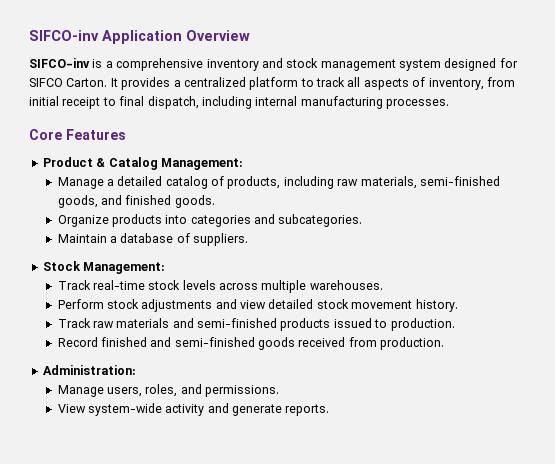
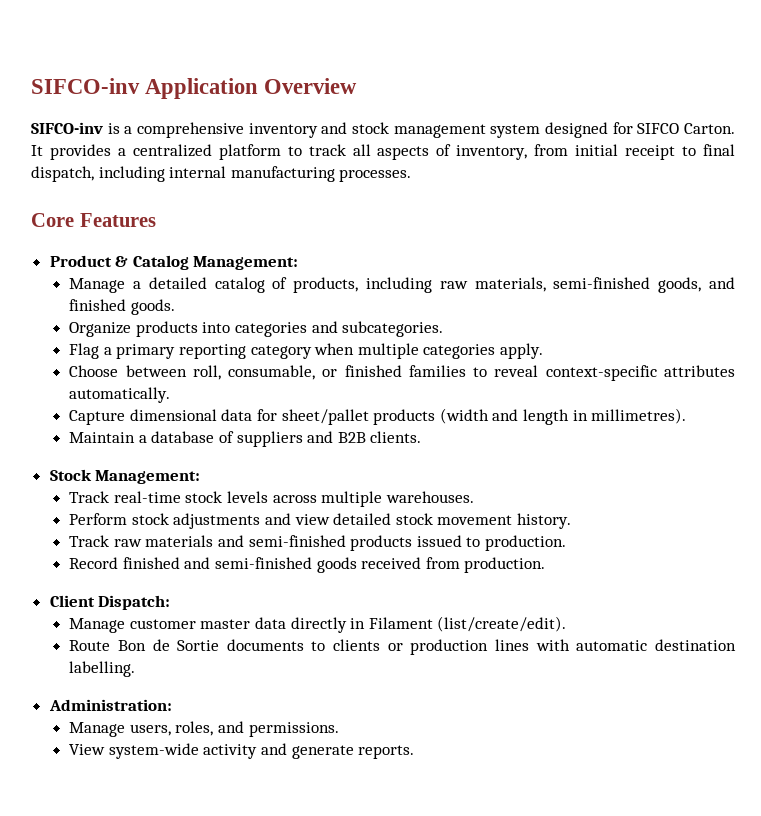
(363, 220) none -> [69,343,543,359] [69,365,736,381] [69,387,171,403] [69,408,687,425] // Flag a primary reporting category when multiple categories apply. // Choose between roll, consumable, or finished families to reveal context-specific attributes automatically. // Capture dimensional data for sheet/pallet products (width and length in millimetres).
[193,233,249,246] suppliers. -> [236,431,422,447] suppliers and B2B clients.
(445, 343) none -> [49,595,171,610] [69,616,567,633] [69,639,736,655] [69,661,136,677] // Client Dispatch: // Manage customer master data directly in Filament (list/create/edit). // Route Bon de Sortie documents to clients or production lines with automatic destination labelling.

